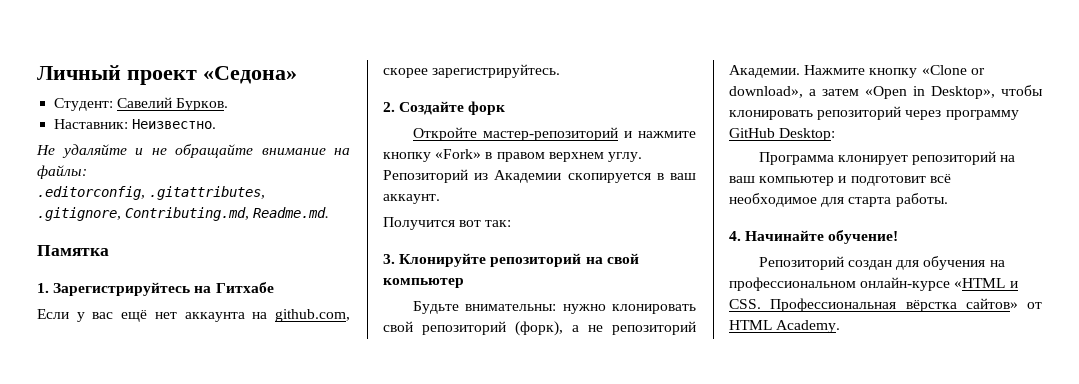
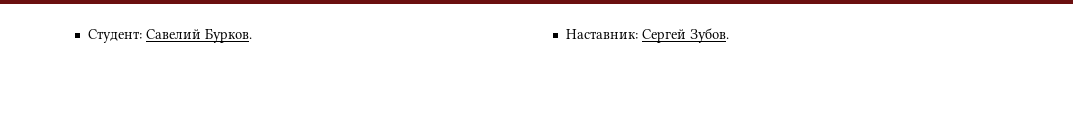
[37,65,297,85] Личный проект «Седона» // -> (87, 36) none
[132,119,217,129] [36,144,350,158] [37,165,87,179] [37,186,266,200] [37,207,330,221] [37,245,109,256] [37,282,274,296] [37,309,350,322] [383,64,561,78] [383,101,506,115] [412,127,696,141] [383,149,642,162] [383,169,696,183] [383,194,440,204] [383,217,512,230] [383,253,639,267] [383,278,464,288] [412,301,696,314] [383,321,696,336] [729,65,985,78] [729,85,1043,99] [729,106,1019,120] [729,128,836,141] [758,151,1016,165] [729,174,951,186] [729,193,948,207] [729,230,899,244] [758,256,1005,270] [729,277,1018,291] [729,298,1042,312] [729,320,841,333] Неизвестно. // Не удаляйте и не обращайте внимание на файлы: // .editorconfig, .gitattributes, .gitignore, Contributing.md, Readme.md. // Памятка // 1. Зарегистрируйтесь на Гитхабе // Если у вас ещё нет аккаунта на github.com, скорее зарегистрируйтесь. // 2. Создайте форк // Откройте мастер-репозиторий и нажмите кнопку «Fork» в правом верхнем углу. Репозиторий из Академии скопируется в ваш аккаунт. // Получится вот так: // 3. Клонируйте репозиторий на свой компьютер // Будьте внимательны: нужно клонировать свой репозиторий (форк), а не репозиторий Академии. Нажмите кнопку «Clone or download», а затем «Open in Desktop», чтобы клонировать репозиторий через программу GitHub Desktop: // Программа клонирует репозиторий на ваш компьютер и подготовит всё необходимое для старта работы. // 4. Начинайте обучение! // Репозиторий создан для обучения на профессиональном онлайн‑курсе «HTML и CSS. Профессиональная вёрстка сайтов» от HTML Academy. -> [641,28,729,43] Сергей Зубов.

